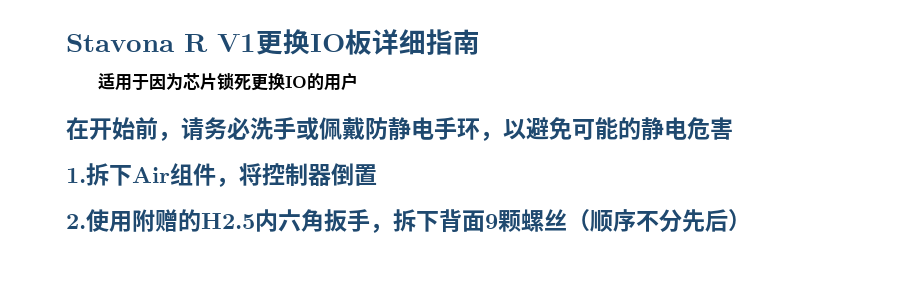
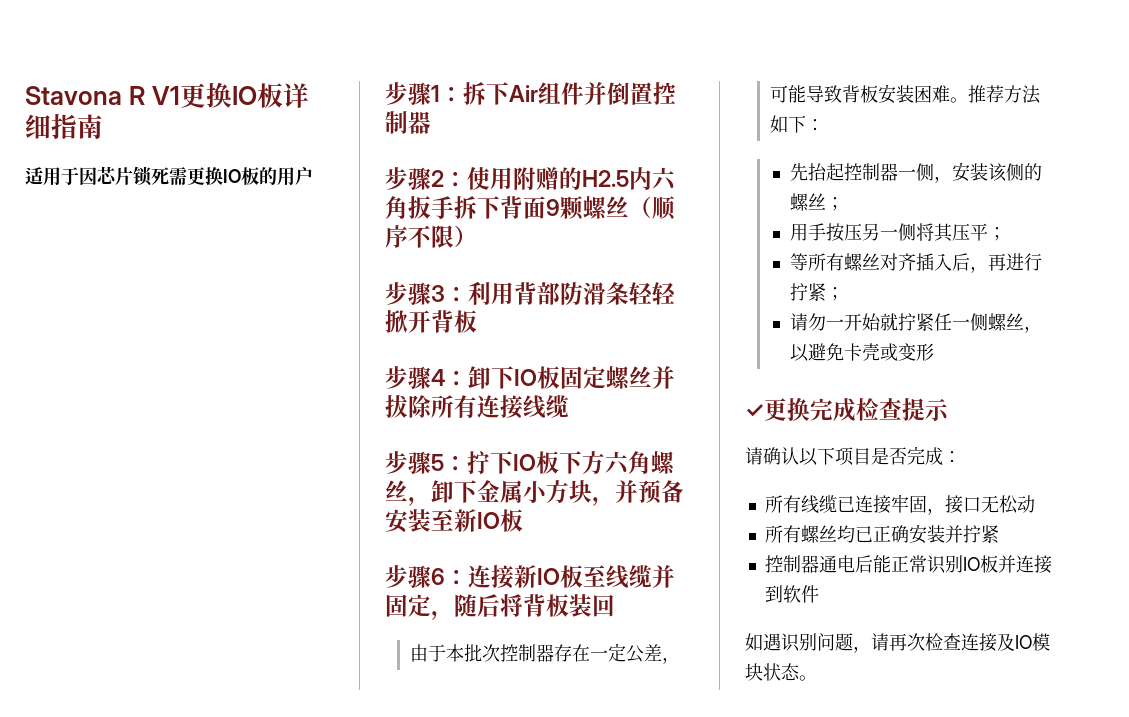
[166,73,184,91] 为 -> (97, 176) none
[251,73,308,91] 更换IO -> [169,166,259,185] 需更换IO板
[66,117,733,141] [66,168,86,183] 在开始前，请务必洗手或佩戴防静电手环，以避免可能的静电危害 // 1. -> [385,82,463,105] 步骤1：
[216,163,377,187] [66,214,86,229] ，将控制器倒置 // 2. -> [584,82,676,105] [385,111,431,134] [385,167,467,190] 并倒置控制器 // 步骤2：
[370,223,393,233] ， -> (454, 207) none
[659,209,751,233] 分先后） -> [431,225,477,248] [385,281,676,305] [385,310,477,333] [385,366,675,390] [385,395,569,419] [385,451,675,475] [385,480,684,506] [385,509,523,533] [385,565,675,589] [385,594,615,620] [409,643,680,664] [769,84,1041,104] [769,115,824,133] [789,162,1042,183] [789,193,844,211] [789,223,1006,242] [789,253,1042,273] [789,283,844,301] [789,313,1042,333] [789,343,934,362] [745,397,949,422] [745,446,961,466] [764,494,1035,515] [764,524,999,544] [764,555,1052,574] [764,585,819,603] [745,633,1050,653] [745,663,817,681] 限） // 步骤3：利用背部防滑条轻轻掀开背板 // 步骤4：卸下IO板固定螺丝并拔除所有连接线缆 // 步骤5：拧下IO板下方六角螺丝，卸下金属小方块，并预备安装至新IO板 // 步骤6：连接新IO板至线缆并固定，随后将背板装回 // 由于本批次控制器存在一定公差，可能导致背板安装困难。推荐方法如下： // 先抬起控制器一侧，安装该侧的螺丝； // 用手按压另一侧将其压平； // 等所有螺丝对齐插入后，再进行拧紧； // 请勿一开始就拧紧任一侧螺丝，以避免卡壳或变形 // ✓更换完成检查提示 // 请确认以下项目是否完成： // 所有线缆已连接牢固，接口无松动 // 所有螺丝均已正确安装并拧紧 // 控制器通电后能正常识别IO板并连接到软件 // 如遇识别问题，请再次检查连接及IO模块状态。

